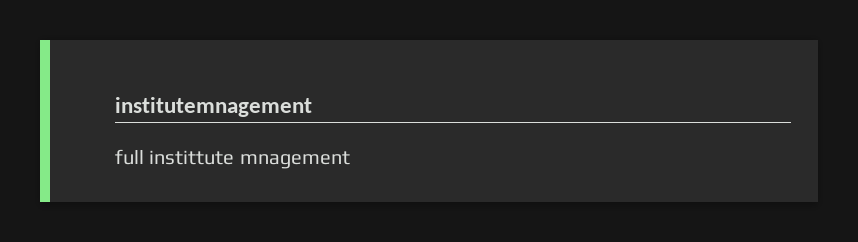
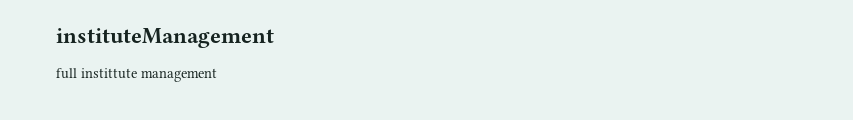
[115,97,312,117] institutemnagement -> [56,28,274,48] instituteManagement
[239,151,350,169] mnagement -> [141,68,217,82] management

